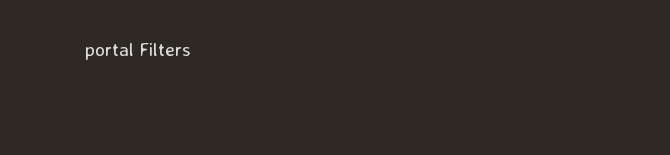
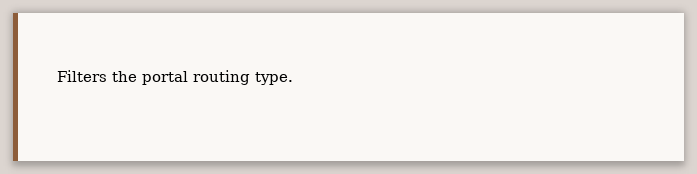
[85,43,192,60] portal Filters -> [57,70,293,85] Filters the portal routing type.

